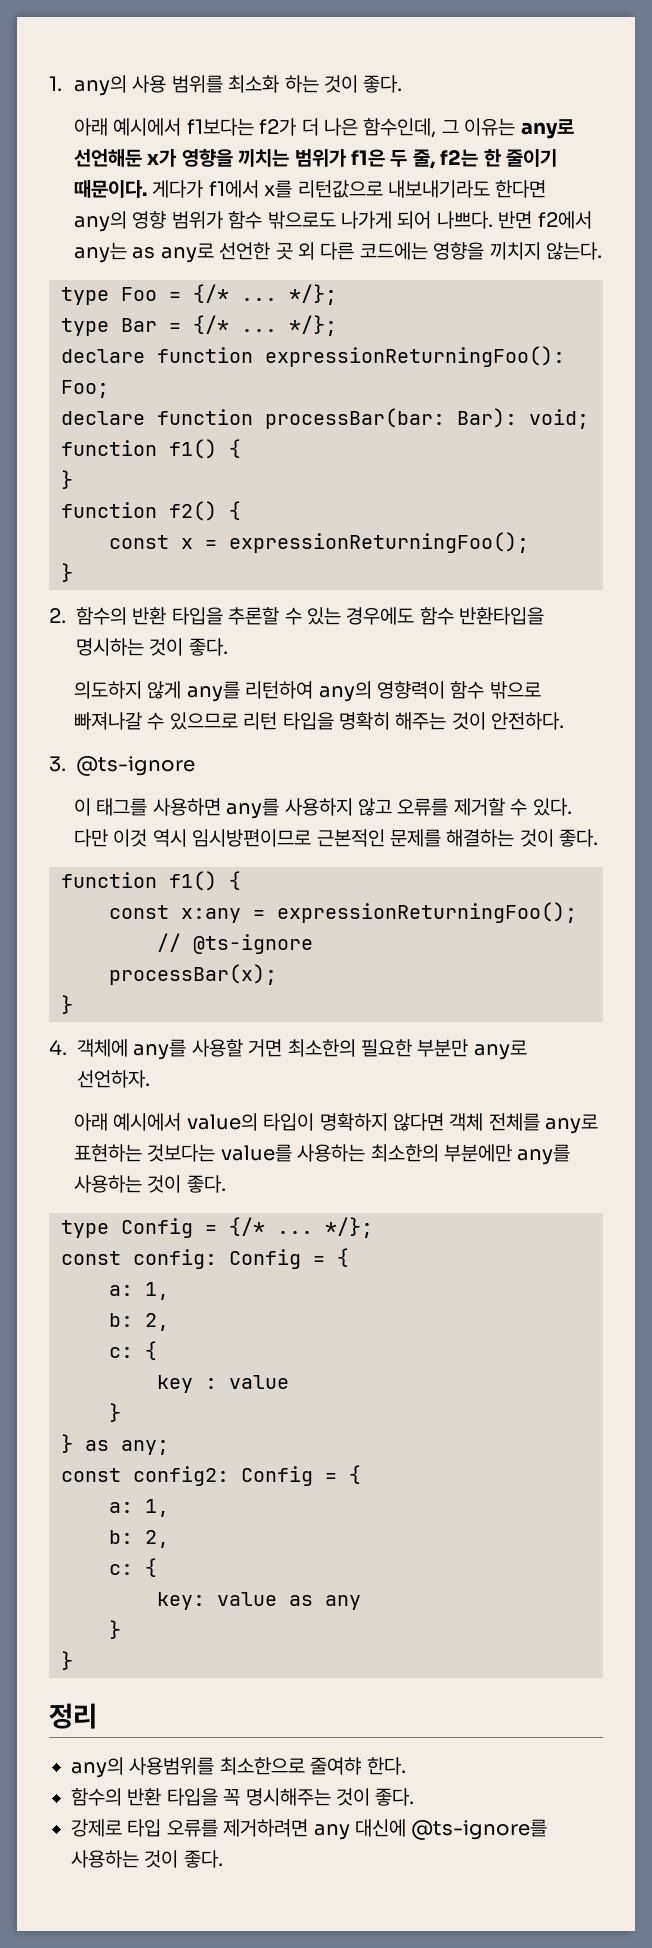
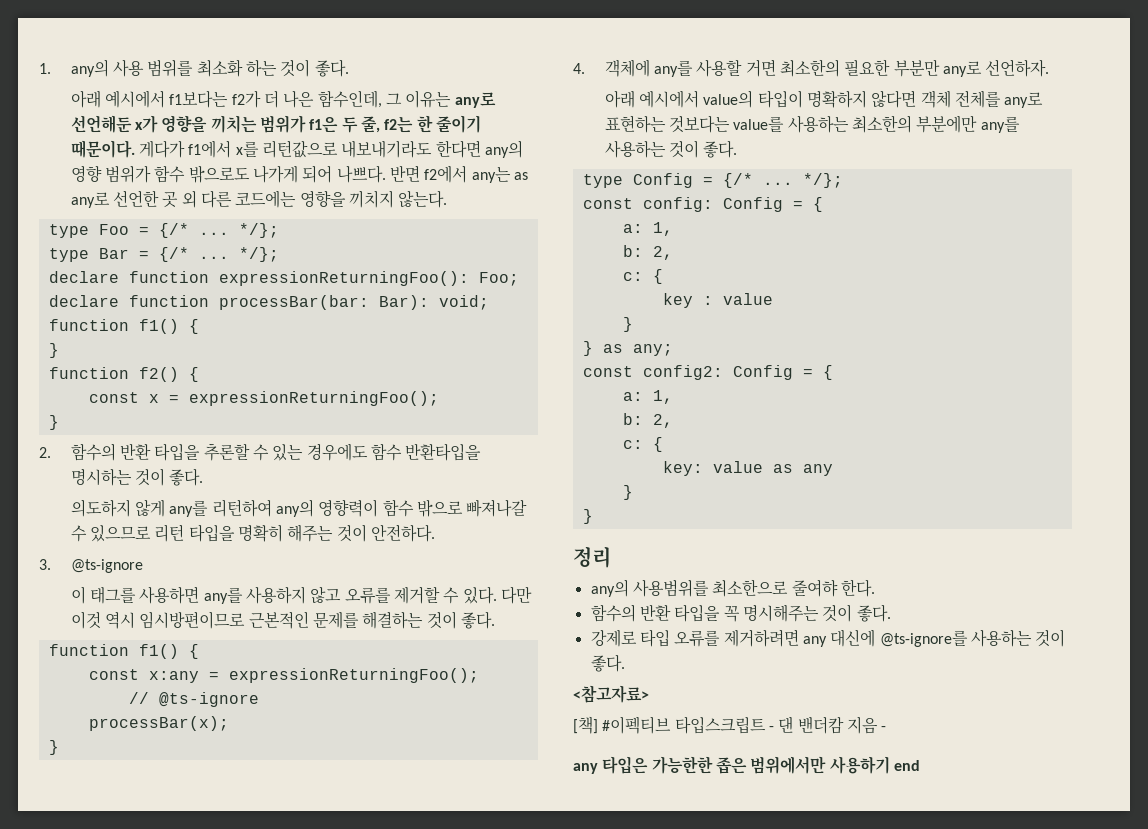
(223, 1859) none -> [573,685,649,703] [573,716,887,734] [573,756,920,774] // <참고자료> // [책] #이펙티브 타입스크립트 - 댄 밴더캄 지음 - // any 타입은 가능한한 좁은 범위에서만 사용하기 end

